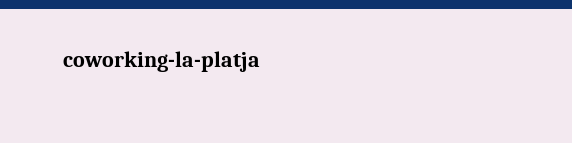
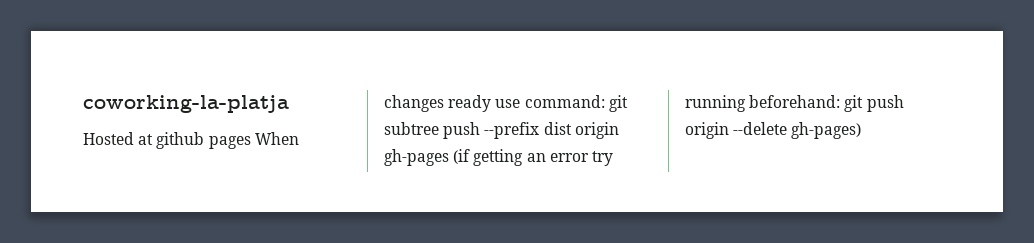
(260, 61) none -> [83,132,299,149] [384,95,628,112] [384,122,619,139] [384,149,613,166] [685,95,904,112] [685,122,862,139] // Hosted at github pages When changes ready use command: git subtree push --prefix dist origin gh-pages (if getting an error try running beforehand: git push origin --delete gh-pages)

